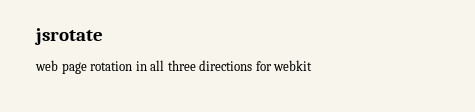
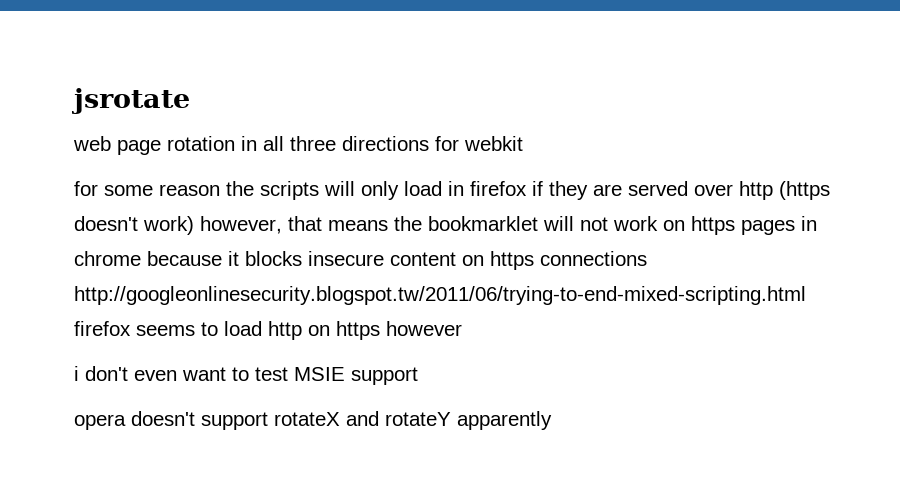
(313, 65) none -> [74,181,830,200] [74,216,817,235] [74,251,647,270] [74,286,806,305] [74,321,462,340] [74,366,418,385] [74,411,552,430] // for some reason the scripts will only load in firefox if they are served over http (https doesn't work) however, that means the bookmarklet will not work on https pages in chrome because it blocks insecure content on https connections http://googleonlinesecurity.blogspot.tw/2011/06/trying-to-end-mixed-scripting.html firefox seems to load http on https however // i don't even want to test MSIE support // opera doesn't support rotateX and rotateY apparently

